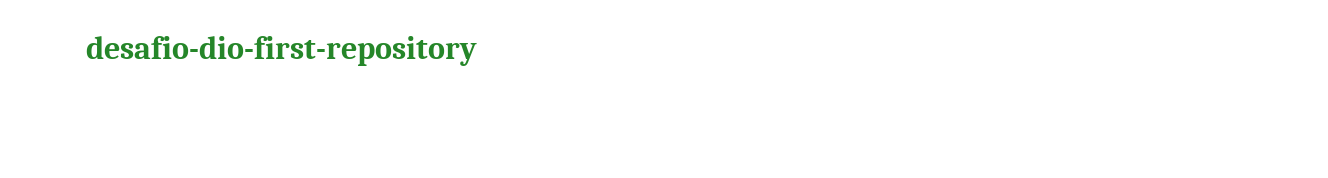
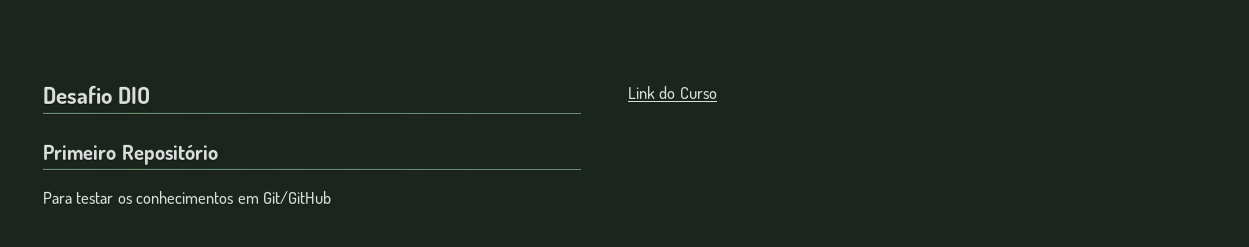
[86,36,477,66] desafio-dio-first-repository -> [43,85,152,104] [42,144,218,165] [42,190,332,204] [628,86,718,100] Desafio DIO // Primeiro Repositório // Para testar os conhecimentos em Git/GitHub // Link do Curso

